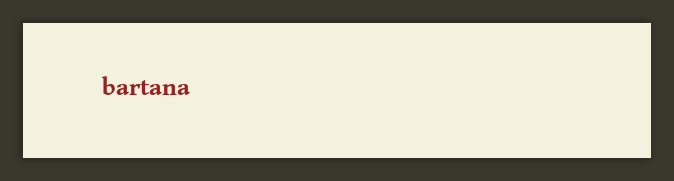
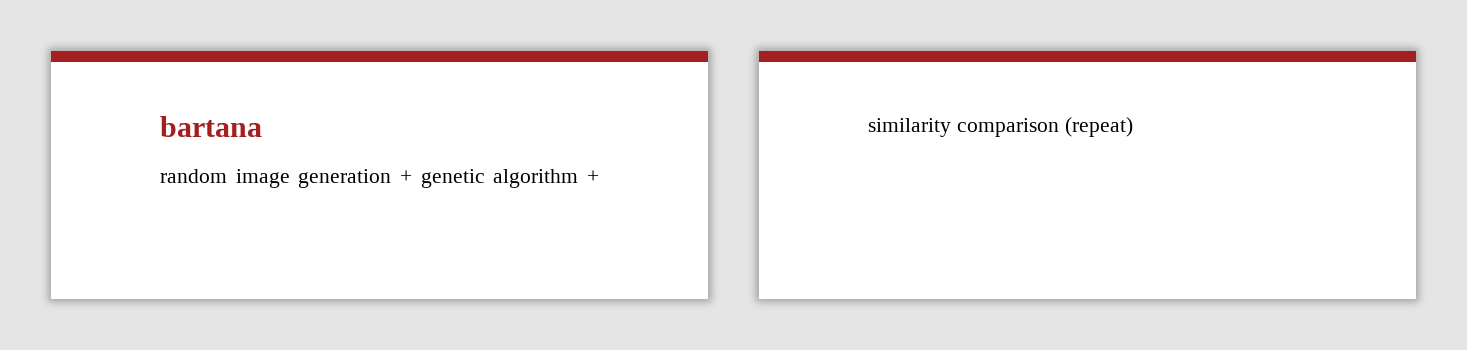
(190, 85) none -> [160,169,599,188] [868,117,1133,137] // random image generation + genetic algorithm + similarity comparison (repeat)

